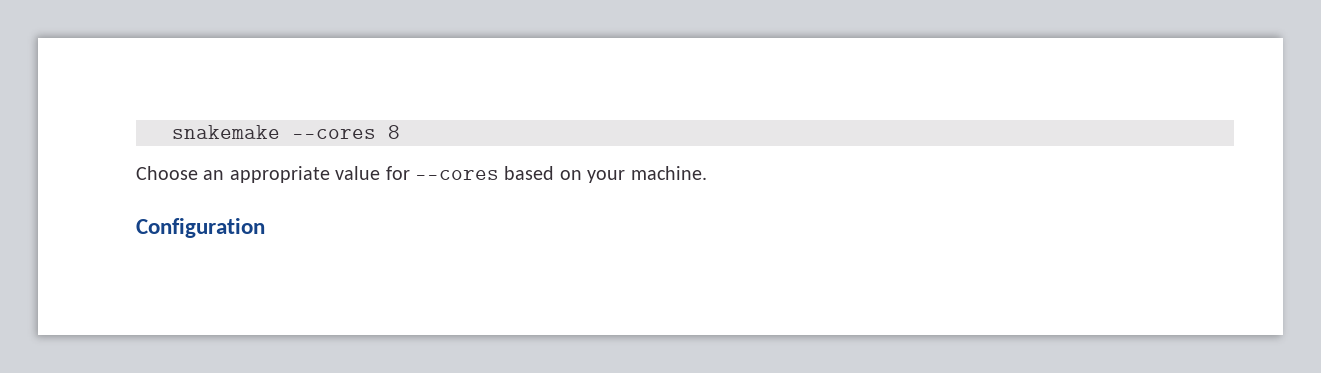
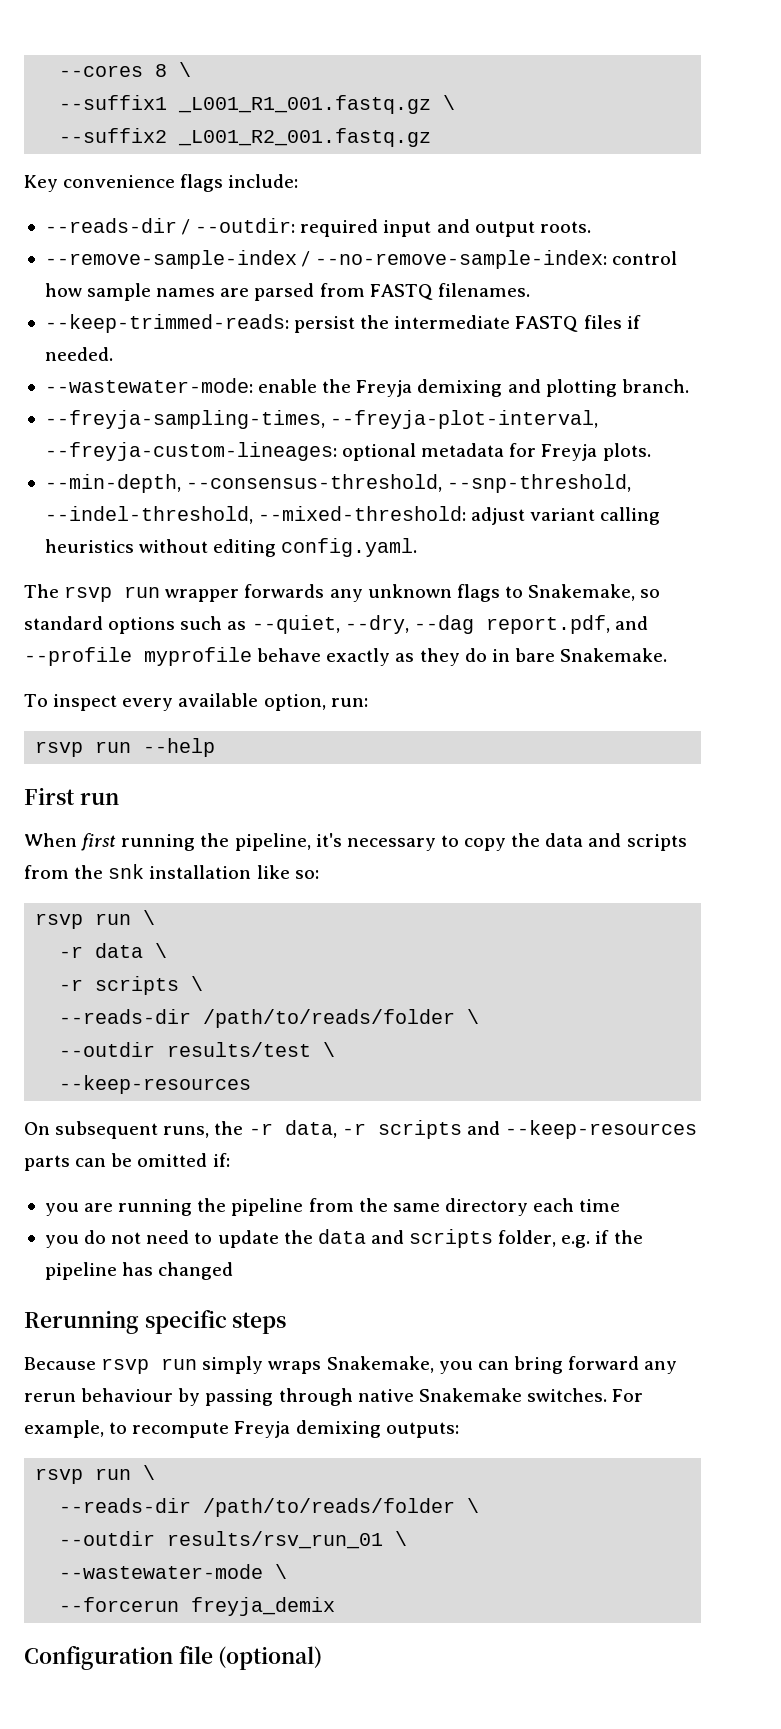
[172,125,280,139] snakemake -> (59, 71) none
[136,166,707,183] // Choose an appropriate value for --cores based on your machine. -> [179,62,192,77] [59,95,456,114] [59,128,432,147] [24,174,299,192] [44,218,591,237] [44,250,678,269] [44,283,530,301] [44,314,641,333] [44,347,113,361] [44,378,689,397] [44,410,599,429] [44,442,651,461] [44,474,632,493] [44,506,661,525] [44,538,418,557] [24,584,661,602] [24,615,648,634] [24,647,668,666] [24,693,368,711] [35,738,216,757] [24,787,119,805] [24,833,687,851] [24,864,319,879] [35,910,156,929] [59,943,168,958] [59,976,204,995] [59,1009,480,1028] [59,1042,336,1057] [59,1075,252,1094] [24,1120,697,1139] [24,1153,230,1171] [44,1198,621,1216] [44,1229,643,1248] [44,1262,234,1280] [24,1310,287,1334] [24,1356,678,1374] [24,1388,644,1406] [24,1420,459,1438] [35,1465,156,1484] [59,1498,480,1517] [59,1531,408,1549] [59,1564,288,1579] [59,1597,336,1616] \ // --suffix1 _L001_R1_001.fastq.gz \ // --suffix2 _L001_R2_001.fastq.gz // Key convenience flags include: // --reads-dir / --outdir: required input and output roots. // --remove-sample-index / --no-remove-sample-index: control how sample names are parsed from FASTQ filenames. // --keep-trimmed-reads: persist the intermediate FASTQ files if needed. // --wastewater-mode: enable the Freyja demixing and plotting branch. // --freyja-sampling-times, --freyja-plot-interval, --freyja-custom-lineages: optional metadata for Freyja plots. // --min-depth, --consensus-threshold, --snp-threshold, --indel-threshold, --mixed-threshold: adjust variant calling heuristics without editing config.yaml. // The rsvp run wrapper forwards any unknown flags to Snakemake, so standard options such as --quiet, --dry, --dag report.pdf, and --profile myprofile behave exactly as they do in bare Snakemake. // To inspect every available option, run: // rsvp run --help // First run // When first running the pipeline, it's necessary to copy the data and scripts from the snk installation like so: // rsvp run \ // -r data \ // -r scripts \ // --reads-dir /path/to/reads/folder \ // --outdir results/test \ // --keep-resources // On subsequent runs, the -r data, -r scripts and --keep-resources parts can be omitted if: // you are running the pipeline from the same directory each time // you do not need to update the data and scripts folder, e.g. if the pipeline has changed // Rerunning specific steps // Because rsvp run simply wraps Snakemake, you can bring forward any rerun behaviour by passing through native Snakemake switches. For example, to recompute Freyja demixing outputs: // rsvp run \ // --reads-dir /path/to/reads/folder \ // --outdir results/rsv_run_01 \ // --wastewater-mode \ // --forcerun freyja_demix
(265, 228) none -> [178,1646,323,1670] file (optional)

